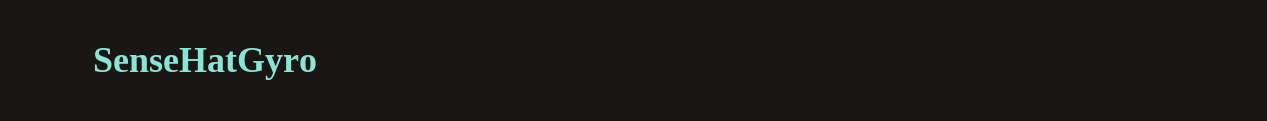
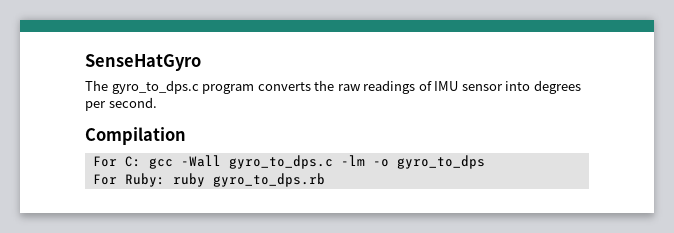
(317, 64) none -> [85,80,581,94] [85,97,157,111] [85,127,186,145] [92,155,485,169] [92,173,325,187] // The gyro_to_dps.c program converts the raw readings of IMU sensor into degrees per second. // Compilation // For C: gcc -Wall gyro_to_dps.c -lm -o gyro_to_dps // For Ruby: ruby gyro_to_dps.rb

